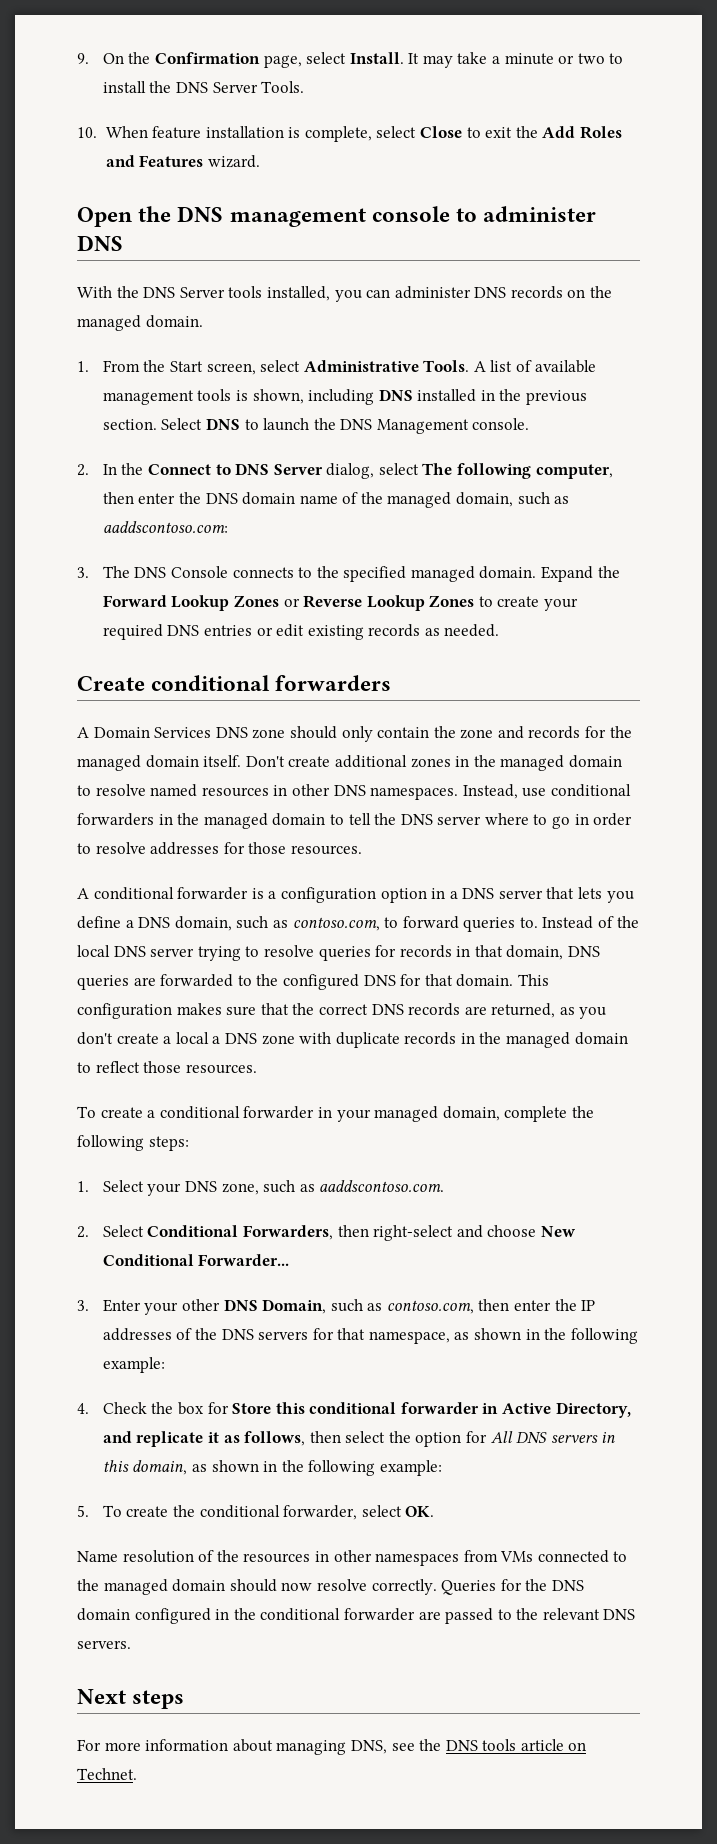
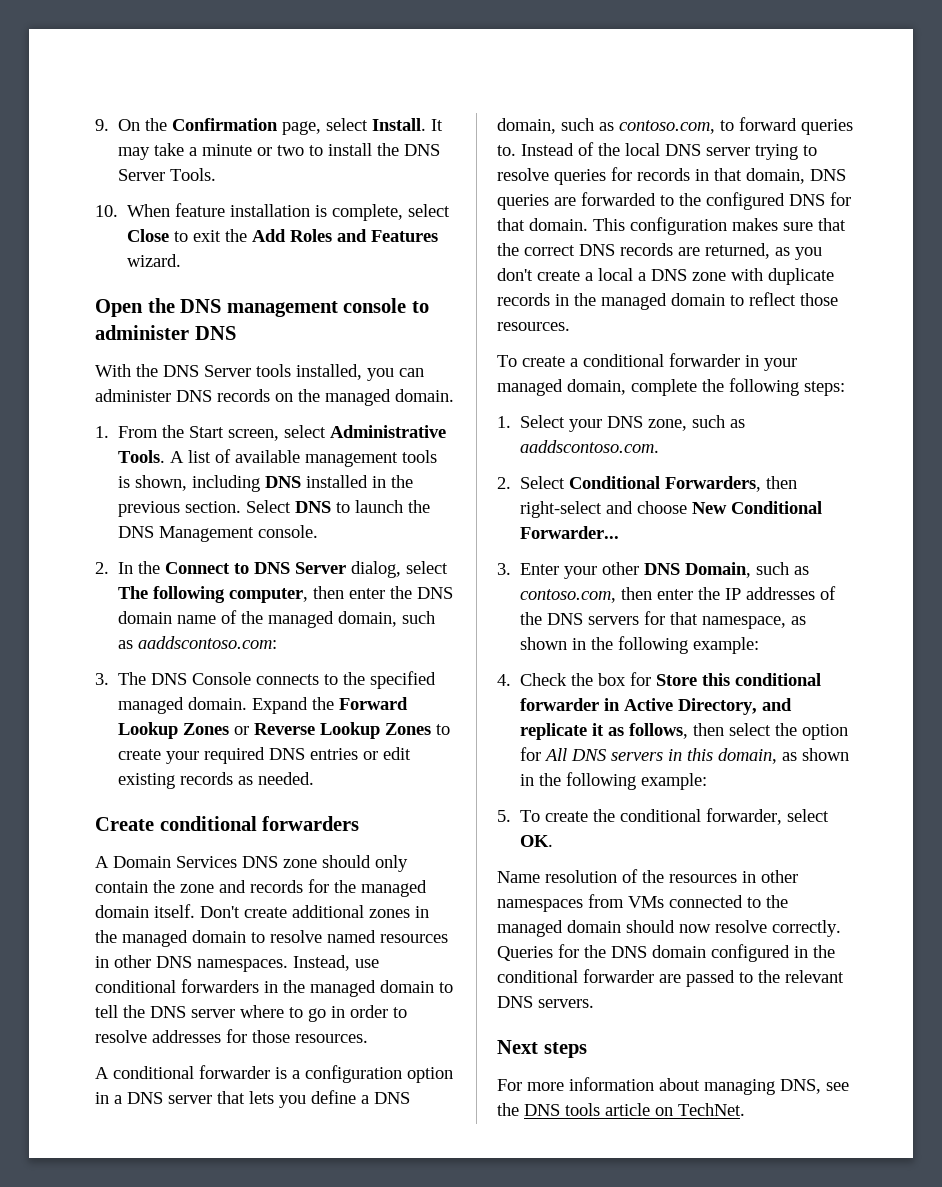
[77,1768,137,1780] Technet. -> [678,1103,745,1116] TechNet.

